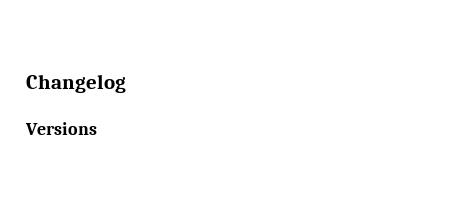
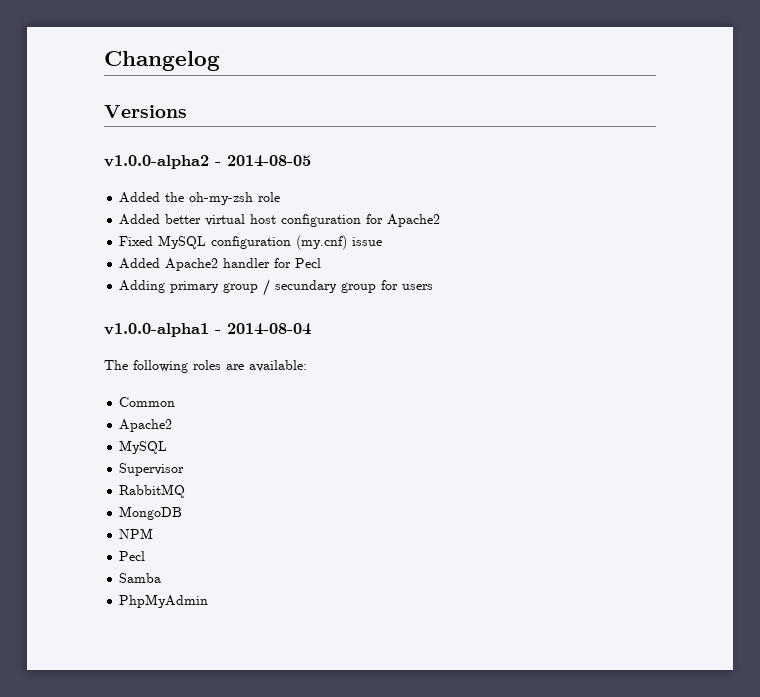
(97, 128) none -> [104,155,311,169] [119,192,281,205] [119,214,441,227] [119,235,383,250] [119,258,322,271] [119,279,434,296] [104,323,311,337] [104,360,307,373] [119,397,176,407] [119,419,173,432] [119,440,168,454] [119,463,185,476] [119,484,186,498] [119,506,183,520] [119,528,154,539] [119,551,146,561] [119,573,162,583] [119,594,209,608] // v1.0.0-alpha2 - 2014-08-05 // Added the oh-my-zsh role // Added better virtual host configuration for Apache2 // Fixed MySQL configuration (my.cnf) issue // Added Apache2 handler for Pecl // Adding primary group / secundary group for users // v1.0.0-alpha1 - 2014-08-04 // The following roles are available: // Common // Apache2 // MySQL // Supervisor // RabbitMQ // MongoDB // NPM // Pecl // Samba // PhpMyAdmin

